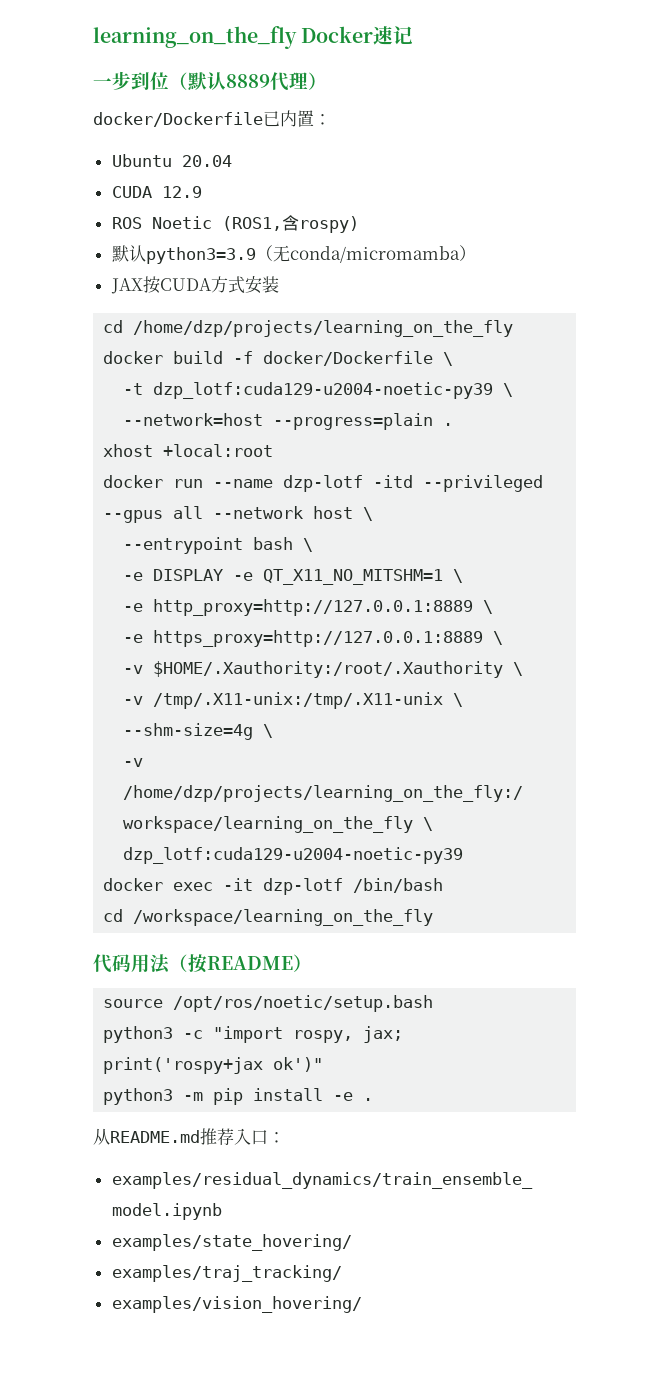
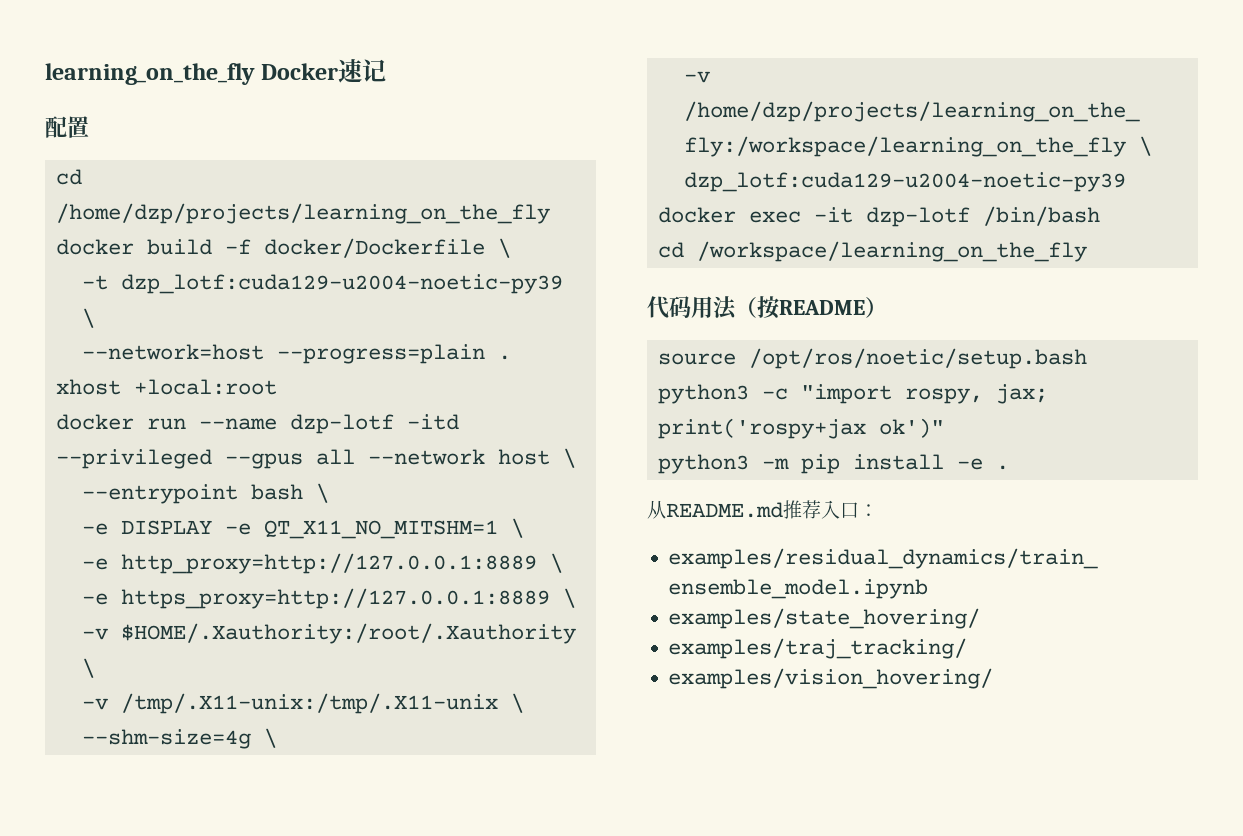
[93,71,327,91] [93,110,331,127] [111,154,232,167] [111,186,202,198] [111,215,359,233] [111,245,476,264] [110,276,279,294] 一步到位（默认8889代理） // docker/Dockerfile已内置： // Ubuntu 20.04 // CUDA 12.9 // ROS Noetic (ROS1,含rospy) // 默认python3=3.9（无conda/micromamba） // JAX按CUDA方式安装 -> [45,116,89,138] 配置

